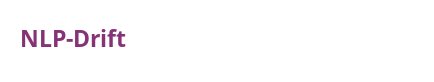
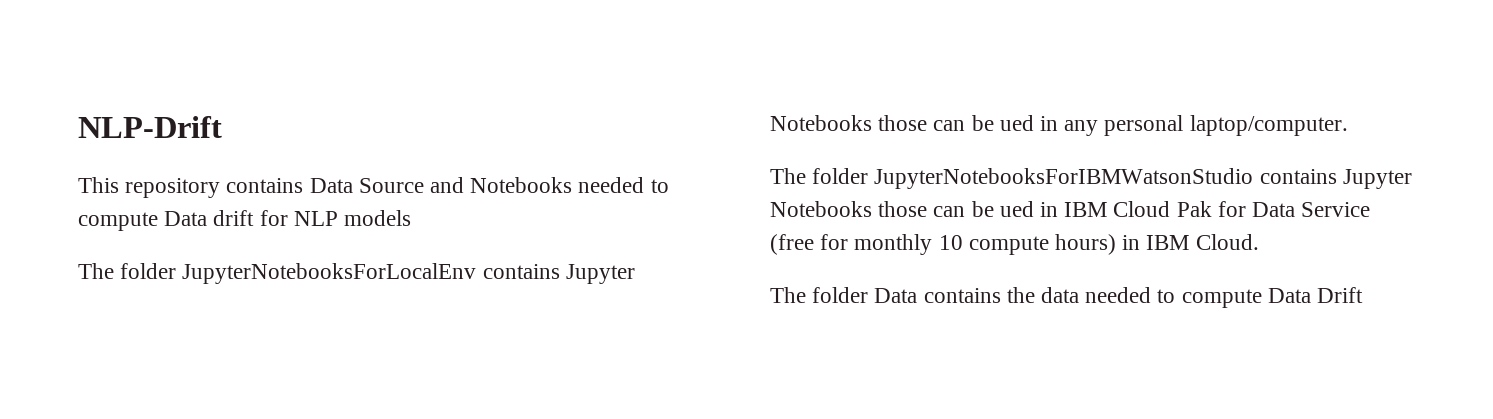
(126, 38) none -> [78,177,669,198] [78,210,412,231] [78,263,635,284] [770,115,1348,136] [770,168,1412,189] [770,201,1371,217] [770,234,1259,255] [770,287,1364,308] // This repository contains Data Source and Notebooks needed to compute Data drift for NLP models // The folder JupyterNotebooksForLocalEnv contains Jupyter Notebooks those can be ued in any personal laptop/computer. // The folder JupyterNotebooksForIBMWatsonStudio contains Jupyter Notebooks those can be ued in IBM Cloud Pak for Data Service (free for monthly 10 compute hours) in IBM Cloud. // The folder Data contains the data needed to compute Data Drift

